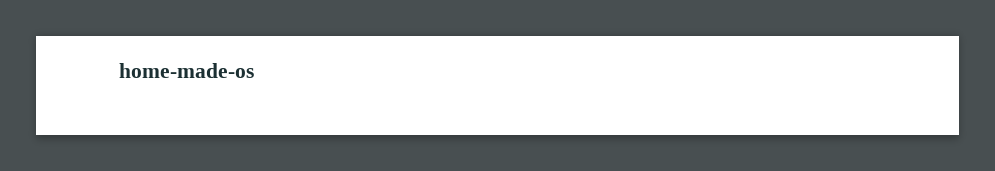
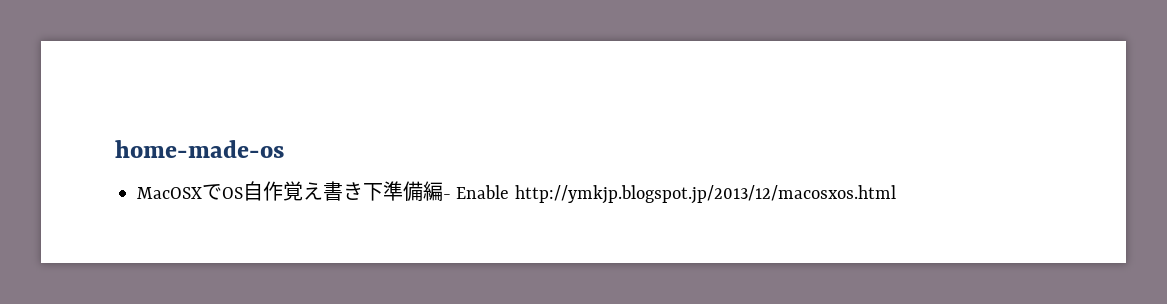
(254, 70) none -> [137,181,896,204] // MacOSXでOS自作覚え書き下準備編- Enable http://ymkjp.blogspot.jp/2013/12/macosxos.html

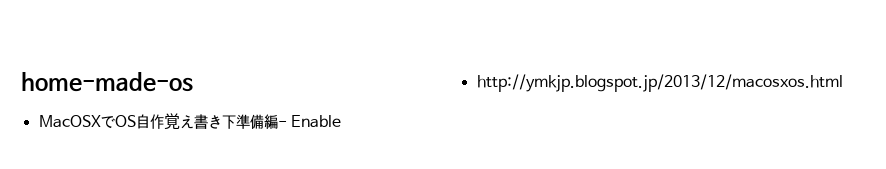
(510, 192) none -> (341, 121) //

